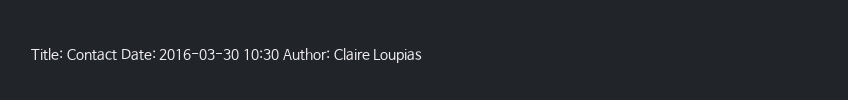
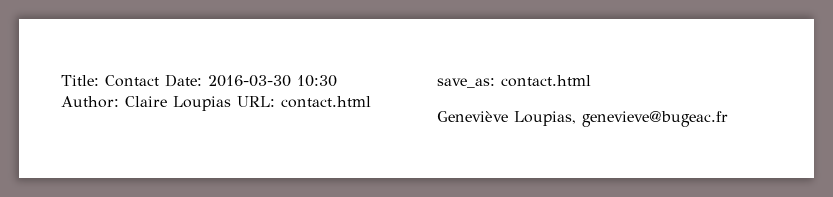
(423, 56) none -> [237,96,371,108] [437,75,591,88] [437,111,728,127] URL: contact.html save_as: contact.html // Geneviève Loupias, genevieve@bugeac.fr

